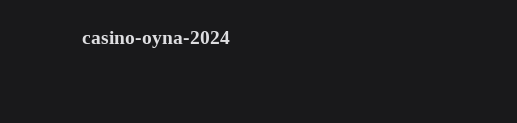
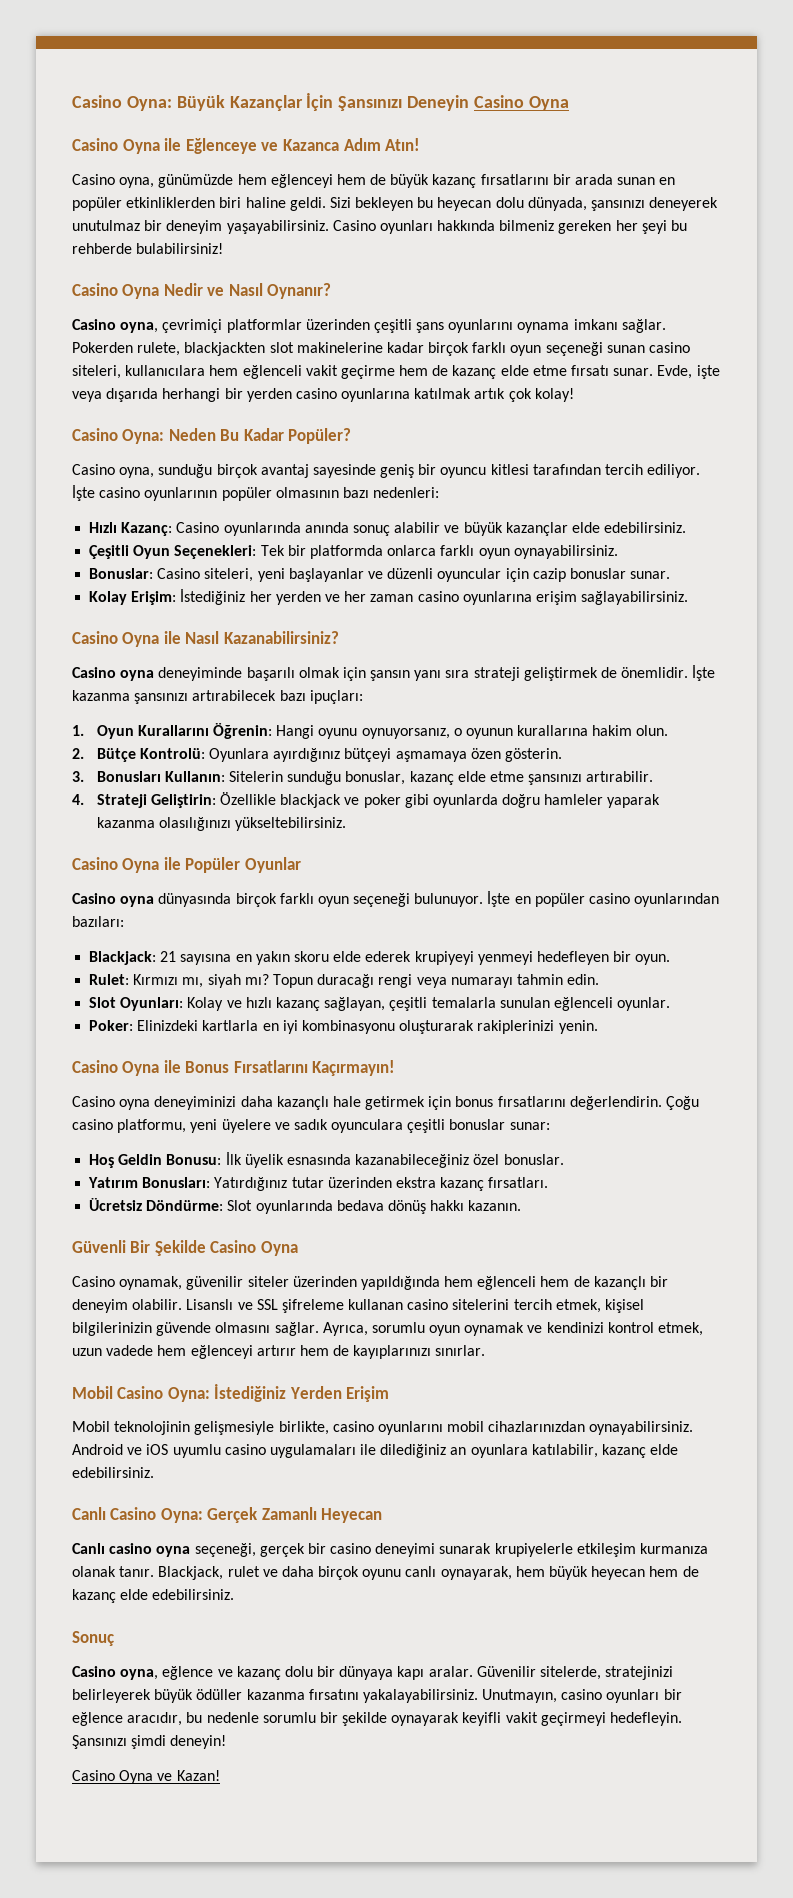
[82,31,230,48] casino-oyna-2024 -> [72,93,569,111] [72,138,421,154] [72,174,676,188] [72,197,719,211] [72,220,688,234] [72,243,224,254] [72,283,332,299] [72,319,666,333] [72,342,691,356] [72,365,720,379] [72,388,574,402] [72,428,352,444] [72,464,701,478] [72,485,440,501] [89,522,687,536] [89,545,618,559] [89,568,671,582] [89,589,689,605] [72,631,339,647] [72,665,716,681] [72,690,363,704] [72,723,669,739] [72,748,562,762] [72,771,654,785] [72,792,661,808] [96,817,347,831] [72,857,301,873] [72,891,720,907] [72,916,124,927] [89,951,671,965] [89,974,600,988] [89,997,671,1011] [89,1020,598,1034] [72,1060,396,1076] [72,1096,700,1110] [72,1119,550,1133] [89,1152,564,1168] [88,1177,549,1191] [89,1198,522,1214] [72,1240,298,1256] [72,1276,669,1290] [72,1299,645,1313] [72,1322,704,1336] [72,1345,486,1359] [72,1384,390,1402] [72,1421,694,1435] [72,1444,679,1458] [72,1467,154,1478] [72,1507,383,1523] [72,1543,709,1557] [72,1566,699,1580] [72,1589,235,1603] [72,1631,114,1646] [72,1666,674,1680] [72,1689,682,1703] [72,1712,683,1726] [72,1735,227,1749] [72,1770,220,1784] Casino Oyna: Büyük Kazançlar İçin Şansınızı Deneyin Casino Oyna // Casino Oyna ile Eğlenceye ve Kazanca Adım Atın! // Casino oyna, günümüzde hem eğlenceyi hem de büyük kazanç fırsatlarını bir arada sunan en popüler etkinliklerden biri haline geldi. Sizi bekleyen bu heyecan dolu dünyada, şansınızı deneyerek unutulmaz bir deneyim yaşayabilirsiniz. Casino oyunları hakkında bilmeniz gereken her şeyi bu rehberde bulabilirsiniz! // Casino Oyna Nedir ve Nasıl Oynanır? // Casino oyna, çevrimiçi platformlar üzerinden çeşitli şans oyunlarını oynama imkanı sağlar. Pokerden rulete, blackjackten slot makinelerine kadar birçok farklı oyun seçeneği sunan casino siteleri, kullanıcılara hem eğlenceli vakit geçirme hem de kazanç elde etme fırsatı sunar. Evde, işte veya dışarıda herhangi bir yerden casino oyunlarına katılmak artık çok kolay! // Casino Oyna: Neden Bu Kadar Popüler? // Casino oyna, sunduğu birçok avantaj sayesinde geniş bir oyuncu kitlesi tarafından tercih ediliyor. İşte casino oyunlarının popüler olmasının bazı nedenleri: // Hızlı Kazanç: Casino oyunlarında anında sonuç alabilir ve büyük kazançlar elde edebilirsiniz. // Çeşitli Oyun Seçenekleri: Tek bir platformda onlarca farklı oyun oynayabilirsiniz. // Bonuslar: Casino siteleri, yeni başlayanlar ve düzenli oyuncular için cazip bonuslar sunar. // Kolay Erişim: İstediğiniz her yerden ve her zaman casino oyunlarına erişim sağlayabilirsiniz. // Casino Oyna ile Nasıl Kazanabilirsiniz? // Casino oyna deneyiminde başarılı olmak için şansın yanı sıra strateji geliştirmek de önemlidir. İşte kazanma şansınızı artırabilecek bazı ipuçları: // 1. Oyun Kurallarını Öğrenin: Hangi oyunu oynuyorsanız, o oyunun kurallarına hakim olun. // 2. Bütçe Kontrolü: Oyunlara ayırdığınız bütçeyi aşmamaya özen gösterin. // 3. Bonusları Kullanın: Sitelerin sunduğu bonuslar, kazanç elde etme şansınızı artırabilir. // 4. Strateji Geliştirin: Özellikle blackjack ve poker gibi oyunlarda doğru hamleler yaparak kazanma olasılığınızı yükseltebilirsiniz. // Casino Oyna ile Popüler Oyunlar // Casino oyna dünyasında birçok farklı oyun seçeneği bulunuyor. İşte en popüler casino oyunlarından bazıları: // Blackjack: 21 sayısına en yakın skoru elde ederek krupiyeyi yenmeyi hedefleyen bir oyun. // Rulet: Kırmızı mı, siyah mı? Topun duracağı rengi veya numarayı tahmin edin. // Slot Oyunları: Kolay ve hızlı kazanç sağlayan, çeşitli temalarla sunulan eğlenceli oyunlar. // Poker: Elinizdeki kartlarla en iyi kombinasyonu oluşturarak rakiplerinizi yenin. // Casino Oyna ile Bonus Fırsatlarını Kaçırmayın! // Casino oyna deneyiminizi daha kazançlı hale getirmek için bonus fırsatlarını değerlendirin. Çoğu casino platformu, yeni üyelere ve sadık oyunculara çeşitli bonuslar sunar: // Hoş Geldin Bonusu: İlk üyelik esnasında kazanabileceğiniz özel bonuslar. // Yatırım Bonusları: Yatırdığınız tutar üzerinden ekstra kazanç fırsatları. // Ücretsiz Döndürme: Slot oyunlarında bedava dönüş hakkı kazanın. // Güvenli Bir Şekilde Casino Oyna // Casino oynamak, güvenilir siteler üzerinden yapıldığında hem eğlenceli hem de kazançlı bir deneyim olabilir. Lisanslı ve SSL şifreleme kullanan casino sitelerini tercih etmek, kişisel bilgilerinizin güvende olmasını sağlar. Ayrıca, sorumlu oyun oynamak ve kendinizi kontrol etmek, uzun vadede hem eğlenceyi artırır hem de kayıplarınızı sınırlar. // Mobil Casino Oyna: İstediğiniz Yerden Erişim // Mobil teknolojinin gelişmesiyle birlikte, casino oyunlarını mobil cihazlarınızdan oynayabilirsiniz. Android ve iOS uyumlu casino uygulamaları ile dilediğiniz an oyunlara katılabilir, kazanç elde edebilirsiniz. // Canlı Casino Oyna: Gerçek Zamanlı Heyecan // Canlı casino oyna seçeneği, gerçek bir casino deneyimi sunarak krupiyelerle etkileşim kurmanıza olanak tanır. Blackjack, rulet ve daha birçok oyunu canlı oynayarak, hem büyük heyecan hem de kazanç elde edebilirsiniz. // Sonuç // Casino oyna, eğlence ve kazanç dolu bir dünyaya kapı aralar. Güvenilir sitelerde, stratejinizi belirleyerek büyük ödüller kazanma fırsatını yakalayabilirsiniz. Unutmayın, casino oyunları bir eğlence aracıdır, bu nedenle sorumlu bir şekilde oynayarak keyifli vakit geçirmeyi hedefleyin. Şansınızı şimdi deneyin! // Casino Oyna ve Kazan!

